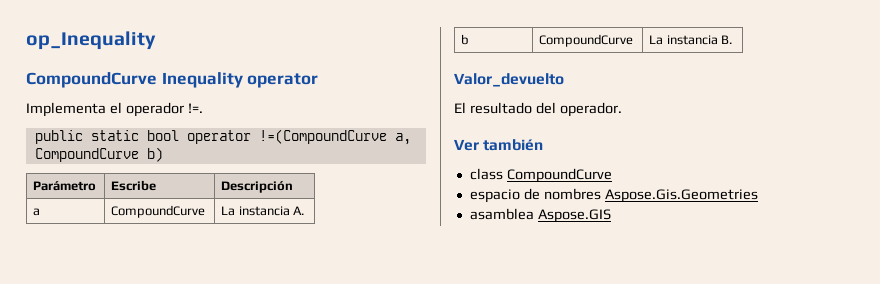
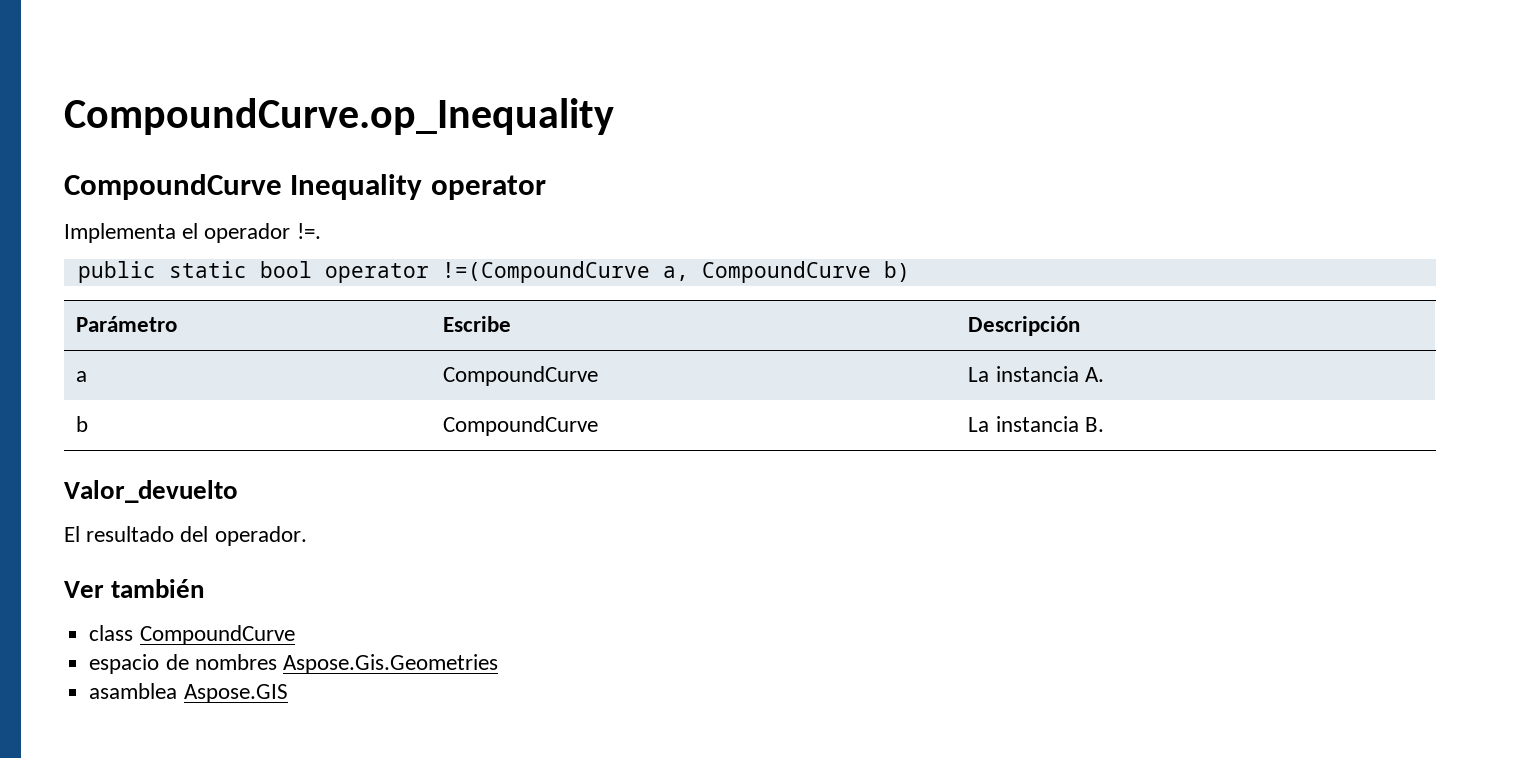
[26,31,156,50] op_Inequality -> [64,98,614,135] CompoundCurve.op_Inequality

